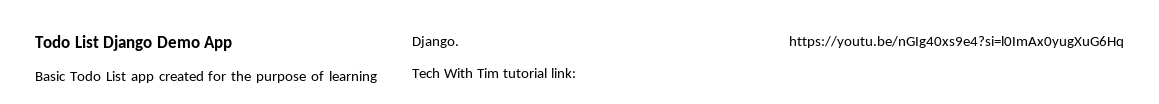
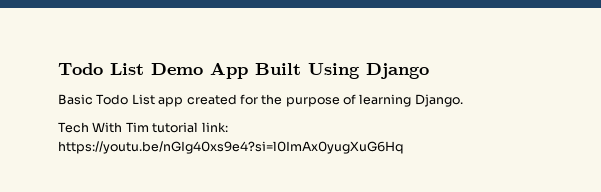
[35,35,153,51] Todo List Django -> [58,63,144,75] Todo List
(233, 43) none -> [255,63,429,79] Built Using Django

